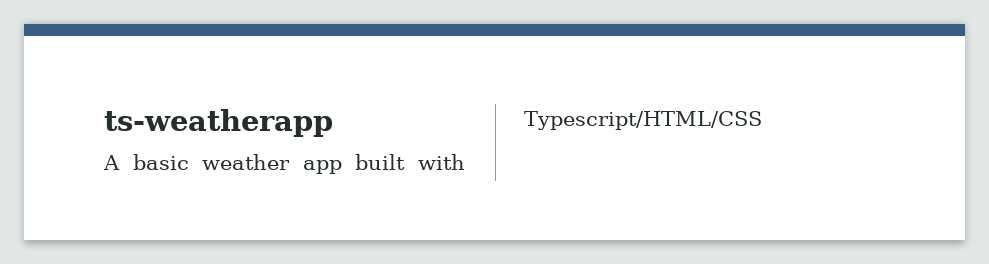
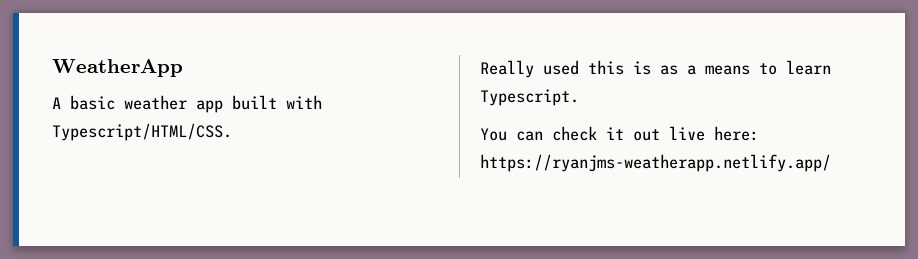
[104,109,333,137] ts-weatherapp -> [52,59,183,77] WeatherApp
[524,111,762,130] Typescript/HTML/CSS -> [52,123,232,141] [480,60,831,78] [480,89,579,106] [480,126,759,141] [480,154,831,172] Typescript/HTML/CSS. // Really used this is as a means to learn Typescript. // You can check it out live here: https://ryanjms-weatherapp.netlify.app/

